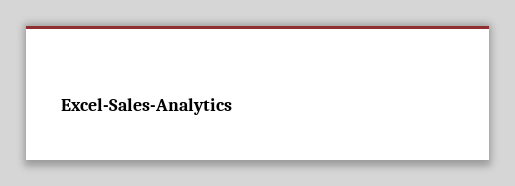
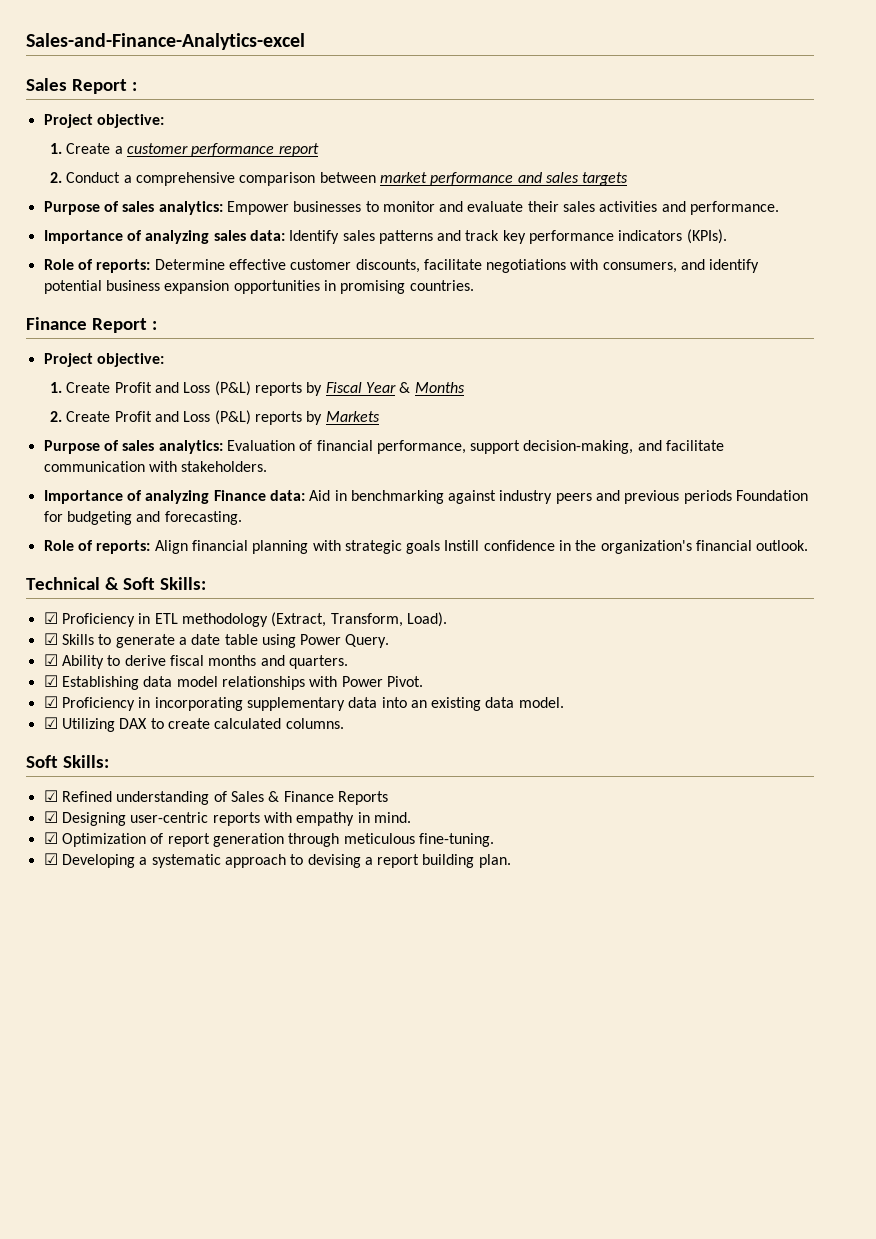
[61,98,232,115] Excel-Sales-Analytics -> [26,33,305,50] [26,78,137,94] [43,114,164,128] [49,143,319,157] [49,172,629,186] [43,201,780,215] [43,229,727,244] [43,259,760,273] [43,280,474,294] [26,317,157,333] [43,353,164,367] [49,381,465,396] [49,410,380,425] [43,440,725,454] [43,461,268,472] [43,490,809,504] [43,511,242,525] [43,540,809,554] [26,577,206,590] [43,612,447,627] [43,633,390,648] [43,654,348,669] [43,675,423,690] [43,696,564,711] [43,717,344,732] [26,755,109,768] [43,790,388,805] [43,811,411,826] [43,832,494,847] [43,853,511,868] Sales-and-Finance-Analytics-excel // Sales Report : // Project objective: // 1. Create a customer performance report // 2. Conduct a comprehensive comparison between market performance and sales targets // Purpose of sales analytics: Empower businesses to monitor and evaluate their sales activities and performance. // Importance of analyzing sales data: Identify sales patterns and track key performance indicators (KPIs). // Role of reports: Determine effective customer discounts, facilitate negotiations with consumers, and identify potential business expansion opportunities in promising countries. // Finance Report : // Project objective: // 1. Create Profit and Loss (P&L) reports by Fiscal Year & Months // 2. Create Profit and Loss (P&L) reports by Markets // Purpose of sales analytics: Evaluation of financial performance, support decision-making, and facilitate communication with stakeholders. // Importance of analyzing Finance data: Aid in benchmarking against industry peers and previous periods Foundation for budgeting and forecasting. // Role of reports: Align financial planning with strategic goals Instill confidence in the organization's financial outlook. // Technical & Soft Skills: // ☑ Proficiency in ETL methodology (Extract, Transform, Load). // ☑ Skills to generate a date table using Power Query. // ☑ Ability to derive fiscal months and quarters. // ☑ Establishing data model relationships with Power Pivot. // ☑ Proficiency in incorporating supplementary data into an existing data model. // ☑ Utilizing DAX to create calculated columns. // Soft Skills: // ☑ Refined understanding of Sales & Finance Reports // ☑ Designing user-centric reports with empathy in mind. // ☑ Optimization of report generation through meticulous fine-tuning. // ☑ Developing a systematic approach to devising a report building plan.

